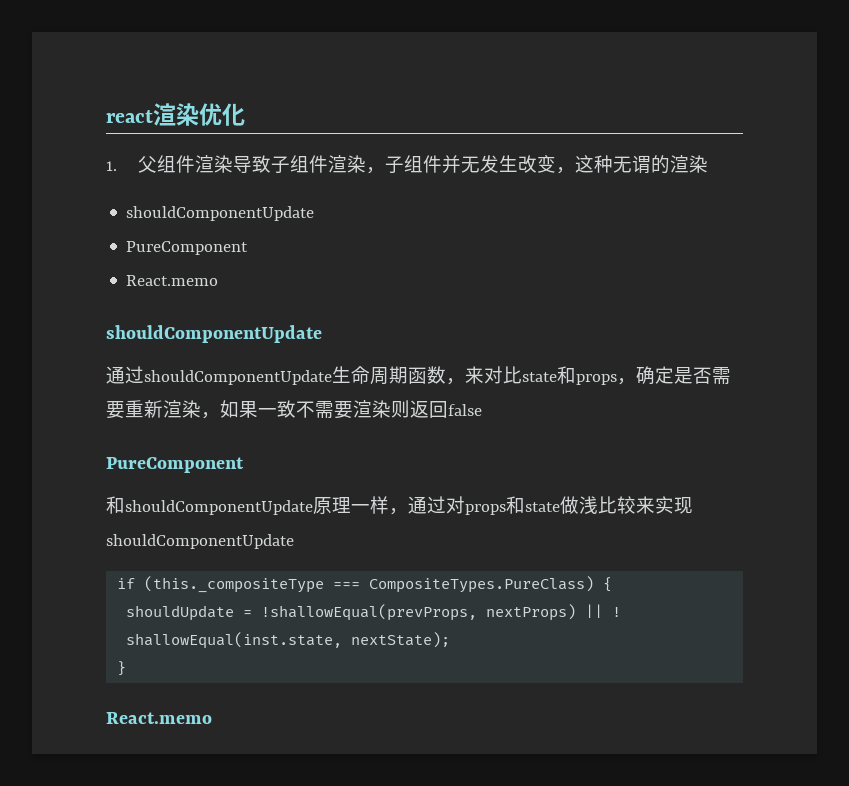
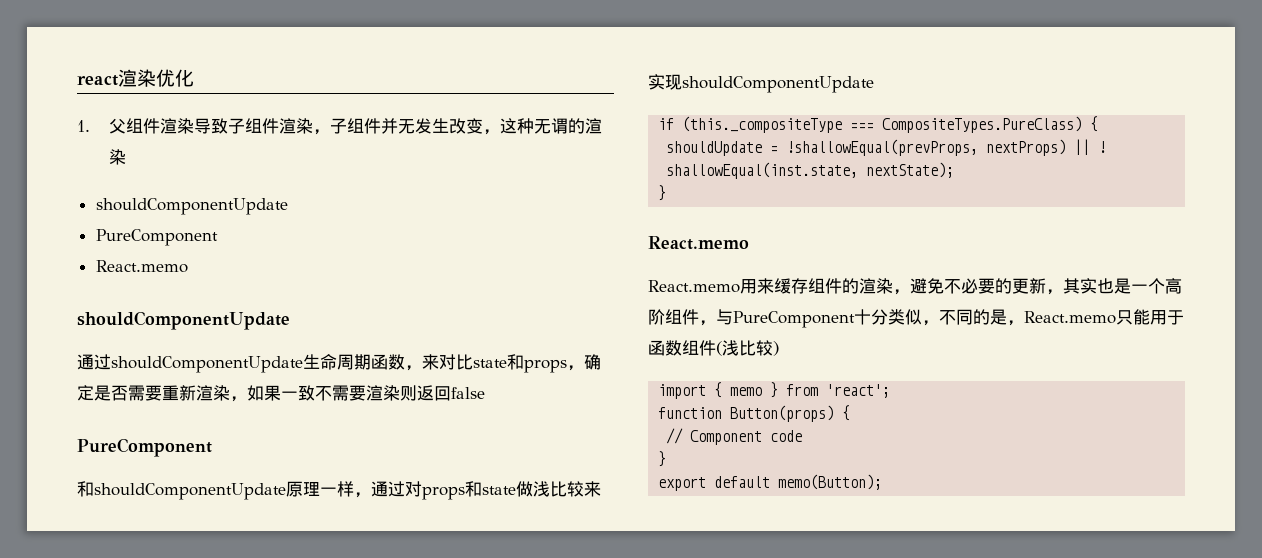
(212, 718) none -> [648,278,1182,295] [648,309,1184,328] [648,340,779,356] [658,382,891,399] [658,405,851,422] [666,428,803,445] [658,451,667,467] [658,474,883,491] // React.memo用来缓存组件的渲染，避免不必要的更新，其实也是一个高阶组件，与PureComponent十分类似，不同的是，React.memo只能用于函数组件(浅比较) // import { memo } from 'react'; // function Button(props) { // // Component code // } // export default memo(Button);

